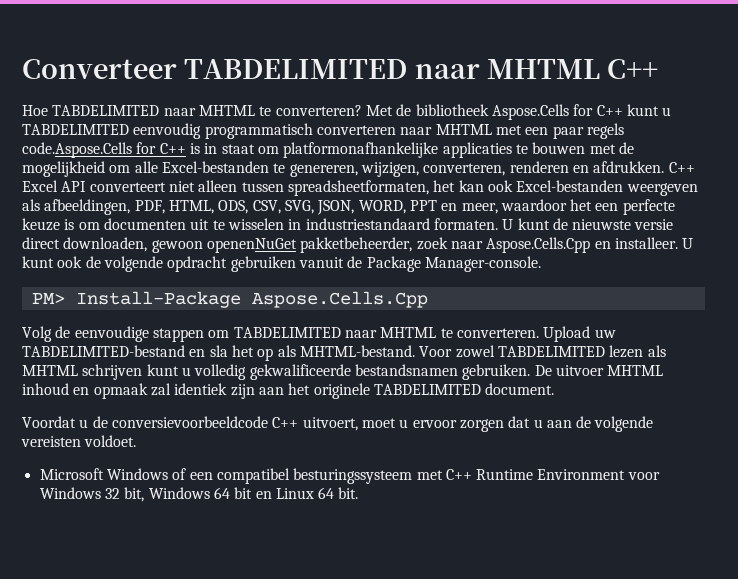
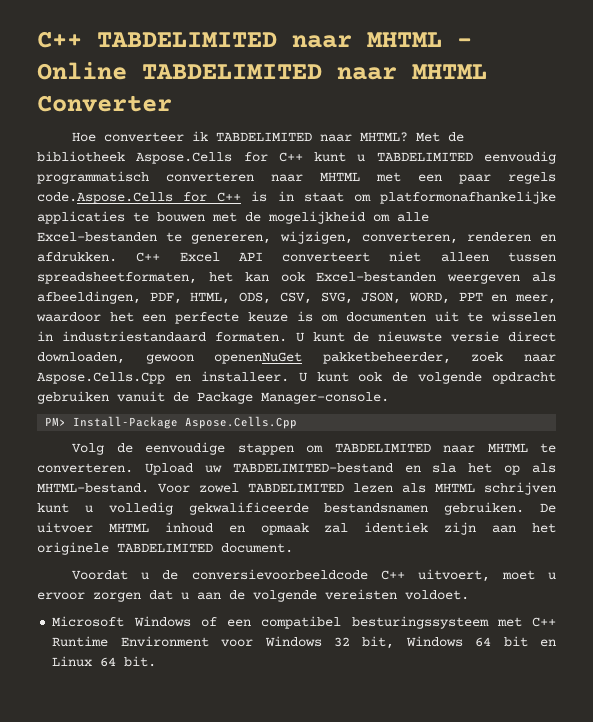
[22,59,659,79] [22,105,362,116] Converteer TABDELIMITED naar MHTML C++ // Hoe TABDELIMITED naar MHTML te converteren? -> [37,31,472,48] [37,62,487,80] [37,95,172,112] [72,131,409,142] C++ TABDELIMITED naar MHTML - Online TABDELIMITED naar MHTML Converter // Hoe converteer ik TABDELIMITED naar MHTML?

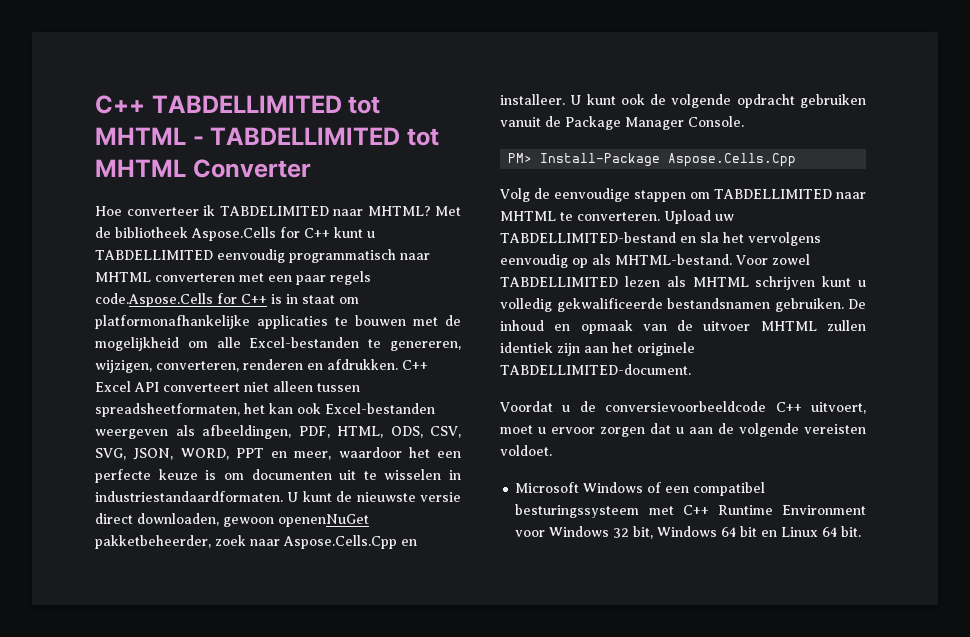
[37,31,472,48] [37,62,397,80] C++ TABDELIMITED naar MHTML - Online TABDELIMITED naar -> [95,95,381,114] [95,127,439,146] C++ TABDELLIMITED tot MHTML - TABDELLIMITED tot
[376,152,473,161] TABDELIMITED -> [95,250,213,260] TABDELLIMITED
[166,172,360,182] converteren naar MHTML -> [400,253,430,260] [95,272,235,282] naar MHTML converteren
[61,331,287,342] industriestandaard formaten. -> [95,491,283,502] industriestandaardformaten.
[261,392,389,404] Manager-console. -> [625,116,744,130] Manager Console.
[334,443,431,452] TABDELIMITED -> [714,189,832,199] TABDELLIMITED
[232,463,393,473] TABDELIMITED-bestand -> [500,232,676,243] TABDELLIMITED-bestand
(493, 468) none -> [748,232,821,246] [500,254,568,268] vervolgens eenvoudig
[248,483,344,492] TABDELIMITED -> [500,277,618,287] TABDELLIMITED
[37,522,149,533] uitvoer MHTML -> (866, 304) none
[324,523,349,533] zal -> [642,320,866,331] van de uitvoer MHTML zullen
[117,543,293,553] TABDELIMITED document. -> [500,364,691,375] TABDELLIMITED-document.

